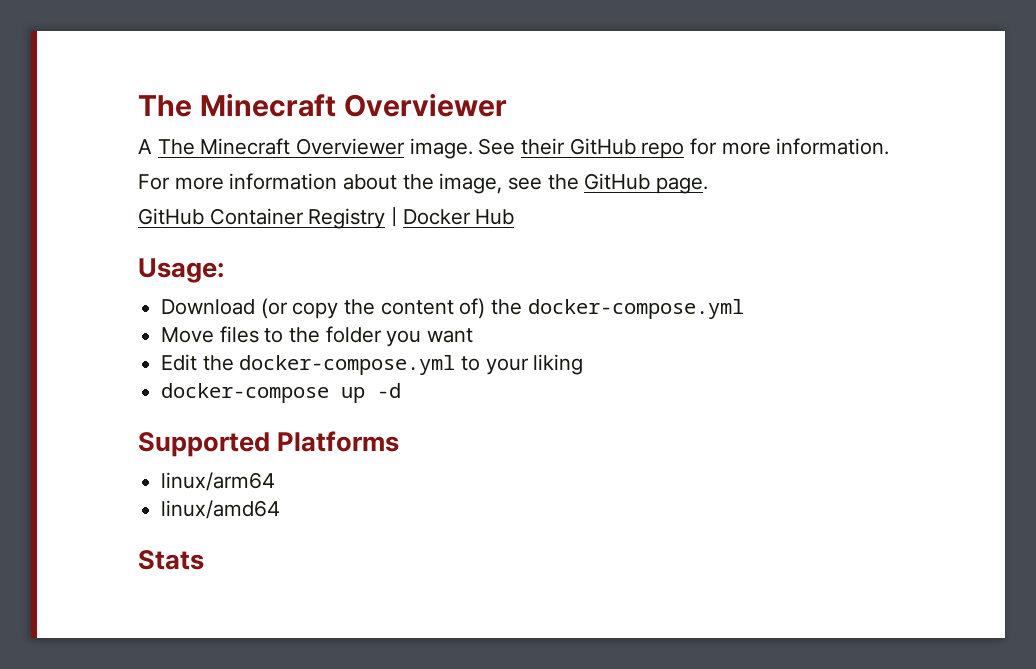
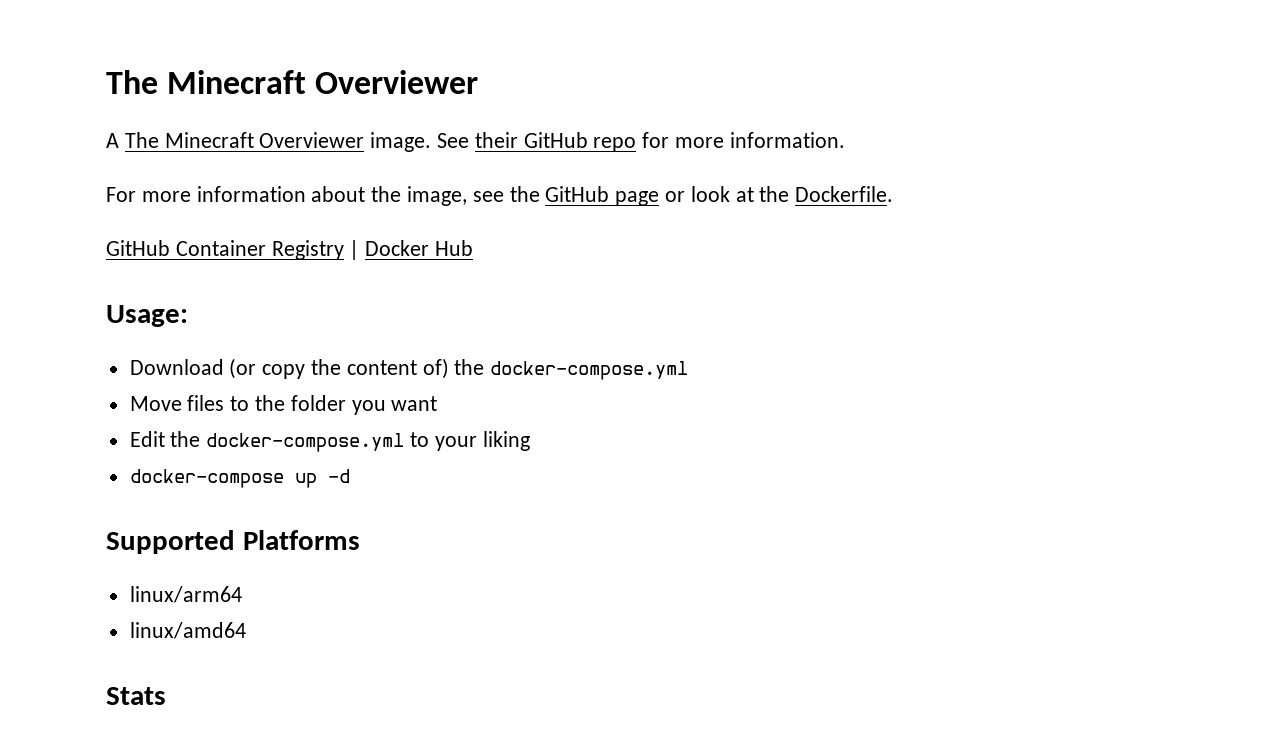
[656,177,709,194] page. -> [615,186,894,206] page or look at the Dockerfile.

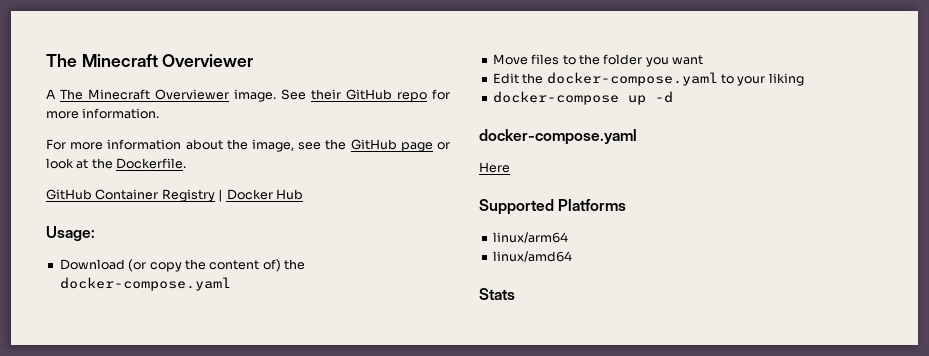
[490,361,689,380] docker-compose.yml -> [59,277,231,291] docker-compose.yaml
[206,433,405,452] docker-compose.yml -> [546,72,718,86] docker-compose.yaml
(350, 476) none -> [479,129,637,145] [479,162,510,173] // docker-compose.yaml // Here

